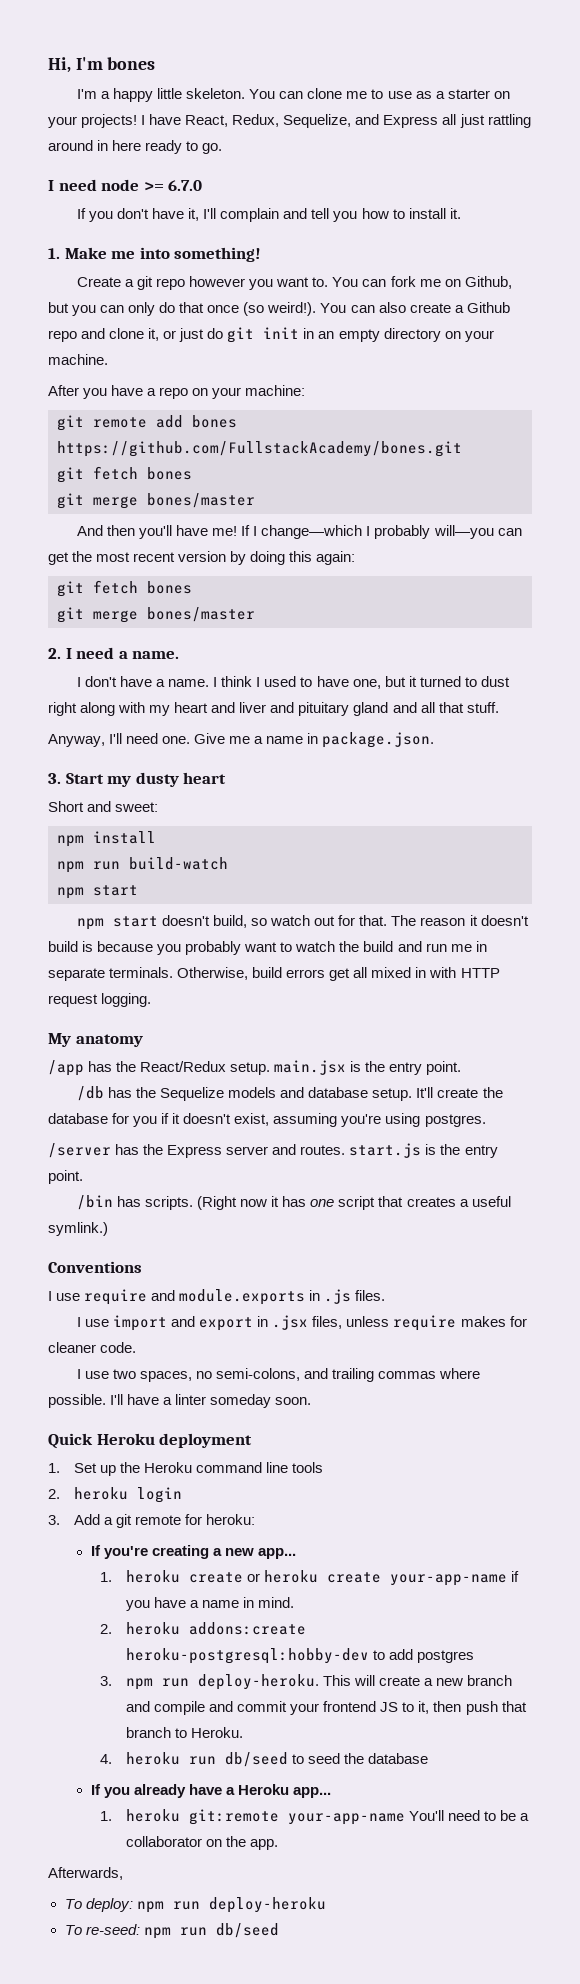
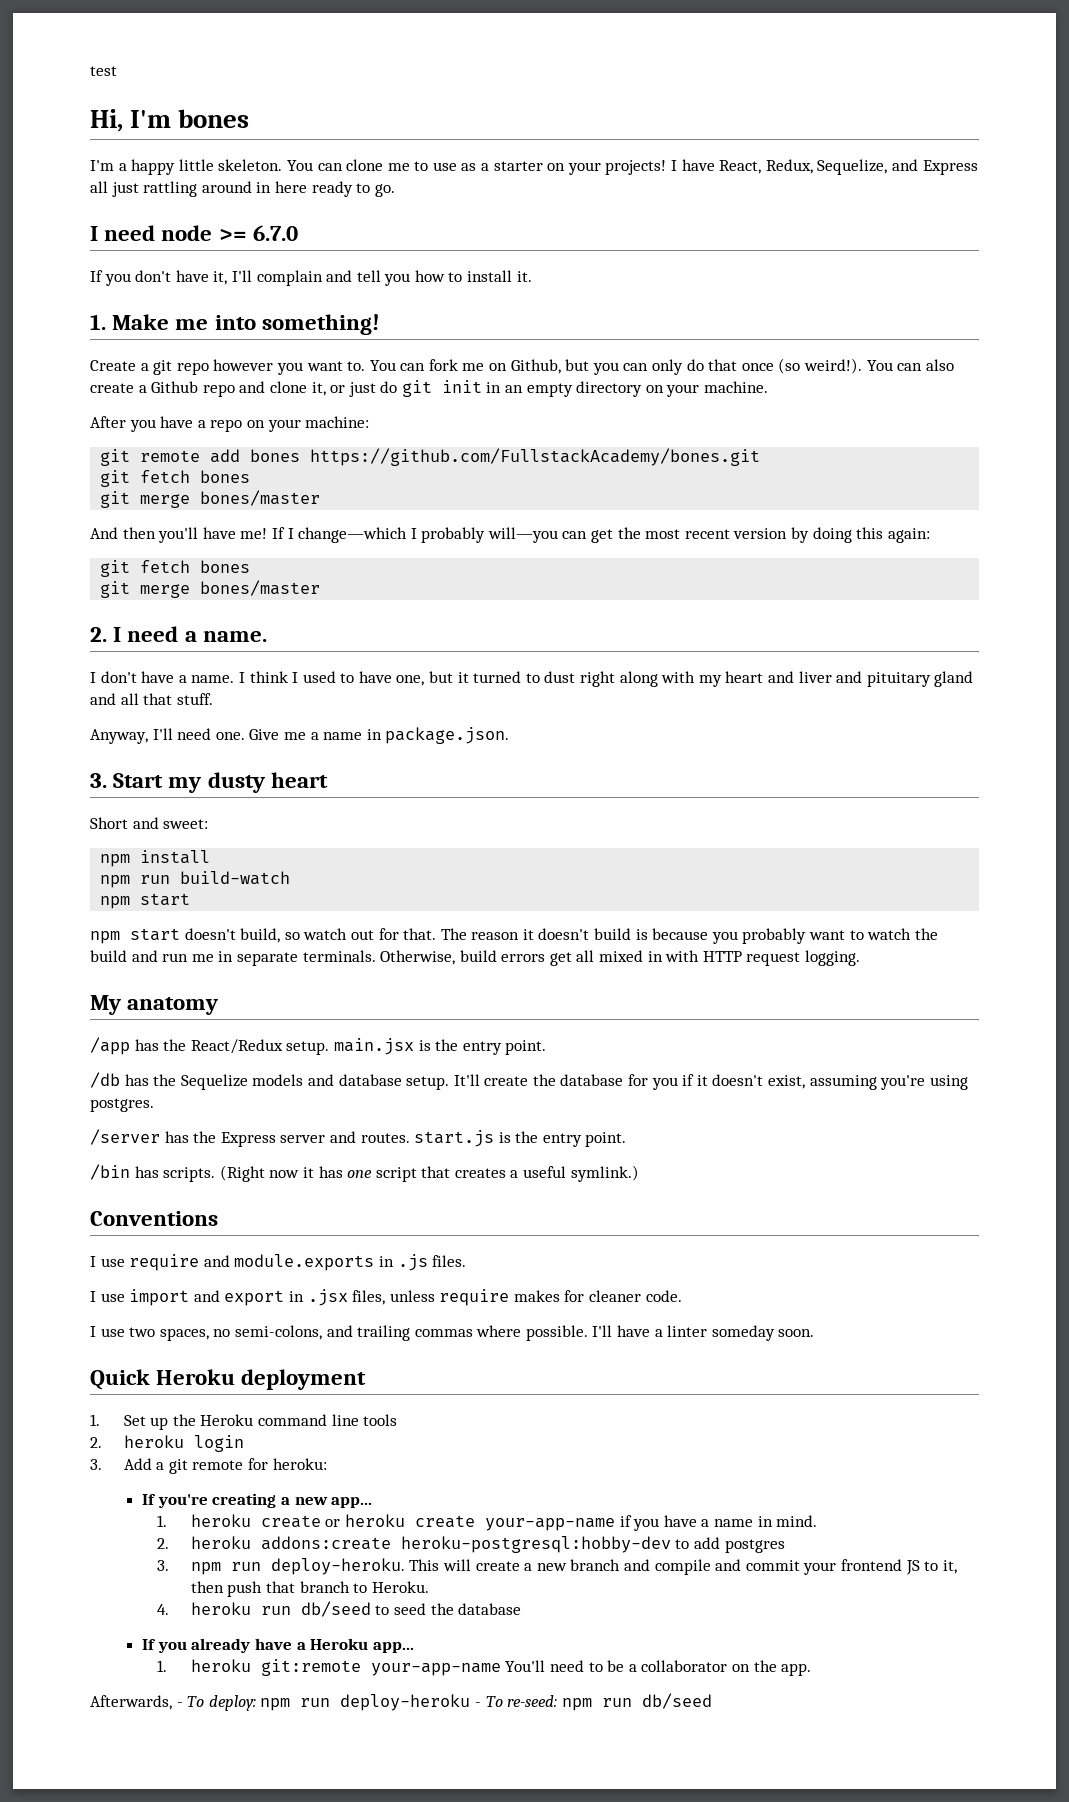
(48, 65) none -> [90,66,117,76] test //
(123, 1873) // -> [176,1702,183,1707] -
(326, 1905) // -> [474,1702,481,1707] -

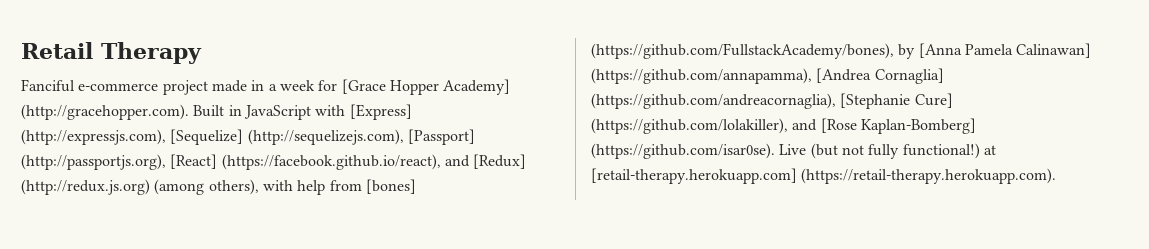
[90,66,117,76] [90,109,250,132] [90,159,978,175] [90,181,395,197] [90,225,298,241] [90,270,532,286] [90,314,380,335] [90,358,954,375] [90,380,769,397] [90,416,370,432] [100,448,761,466] [100,470,251,487] [100,490,321,508] [90,527,930,543] [100,560,251,577] [100,580,321,598] [90,626,267,642] [90,671,974,687] [90,693,213,705] [90,727,510,744] [90,772,328,793] [90,817,209,829] [100,850,211,867] [100,871,291,888] [100,893,191,909] [90,928,938,944] [90,950,861,966] [90,995,219,1015] [90,1037,547,1055] [90,1072,968,1090] [90,1098,154,1112] [90,1129,627,1147] [90,1164,639,1182] [90,1211,218,1226] [90,1254,467,1271] [90,1289,682,1306] [90,1325,815,1341] [90,1369,367,1390] [90,1414,398,1430] [90,1435,244,1452] [90,1458,327,1474] [142,1493,373,1508] [157,1514,818,1531] [157,1536,785,1553] [157,1558,957,1575] [190,1581,429,1597] [157,1601,522,1617] [142,1638,414,1653] [157,1659,812,1676] [90,1693,712,1711] test // Hi, I'm bones // I'm a happy little skeleton. You can clone me to use as a starter on your projects! I have React, Redux, Sequelize, and Express all just rattling around in here ready to go. // I need node >= 6.7.0 // If you don't have it, I'll complain and tell you how to install it. // 1. Make me into something! // Create a git repo however you want to. You can fork me on Github, but you can only do that once (so weird!). You can also create a Github repo and clone it, or just do git init in an empty directory on your machine. // After you have a repo on your machine: // git remote add bones https://github.com/FullstackAcademy/bones.git // git fetch bones // git merge bones/master // And then you'll have me! If I change—which I probably will—you can get the most recent version by doing this again: // git fetch bones // git merge bones/master // 2. I need a name. // I don't have a name. I think I used to have one, but it turned to dust right along with my heart and liver and pituitary gland and all that stuff. // Anyway, I'll need one. Give me a name in package.json. // 3. Start my dusty heart // Short and sweet: // npm install // npm run build-watch // npm start // npm start doesn't build, so watch out for that. The reason it doesn't build is because you probably want to watch the build and run me in separate terminals. Otherwise, build errors get all mixed in with HTTP request logging. // My anatomy // /app has the React/Redux setup. main.jsx is the entry point. // /db has the Sequelize models and database setup. It'll create the database for you if it doesn't exist, assuming you're using postgres. // /server has the Express server and routes. start.js is the entry point. // /bin has scripts. (Right now it has one script that creates a useful symlink.) // Conventions // I use require and module.exports in .js files. // I use import and export in .jsx files, unless require makes for cleaner code. // I use two spaces, no semi-colons, and trailing commas where possible. I'll have a linter someday soon. // Quick Heroku deployment // 1. Set up the Heroku command line tools // 2. heroku login // 3. Add a git remote for heroku: // If you're creating a new app... // 1. heroku create or heroku create your-app-name if you have a name in mind. // 2. heroku addons:create heroku-postgresql:hobby-dev to add postgres // 3. npm run deploy-heroku. This will create a new branch and compile and commit your frontend JS to it, then push that branch to Heroku. // 4. heroku run db/seed to seed the database // If you already have a Heroku app... // 1. heroku git:remote your-app-name You'll need to be a collaborator on the app. // Afterwards, - To deploy: npm run deploy-heroku - To re-seed: npm run db/seed -> [21,42,202,64] [21,79,511,95] [21,104,412,120] [21,129,475,145] [21,154,527,170] [21,179,416,195] [591,43,1092,59] [591,68,944,84] [591,93,953,109] [591,118,976,134] [591,143,996,159] [591,168,1057,184] Retail Therapy // Fanciful e-commerce project made in a week for [Grace Hopper Academy] (http://gracehopper.com). Built in JavaScript with [Express] (http://expressjs.com), [Sequelize] (http://sequelizejs.com), [Passport] (http://passportjs.org), [React] (https://facebook.github.io/react), and [Redux] (http://redux.js.org) (among others), with help from [bones] (https://github.com/FullstackAcademy/bones), by [Anna Pamela Calinawan] (https://github.com/annapamma), [Andrea Cornaglia] (https://github.com/andreacornaglia), [Stephanie Cure] (https://github.com/lolakiller), and [Rose Kaplan-Bomberg] (https://github.com/isar0se). Live (but not fully functional!) at [retail-therapy.herokuapp.com] (https://retail-therapy.herokuapp.com).

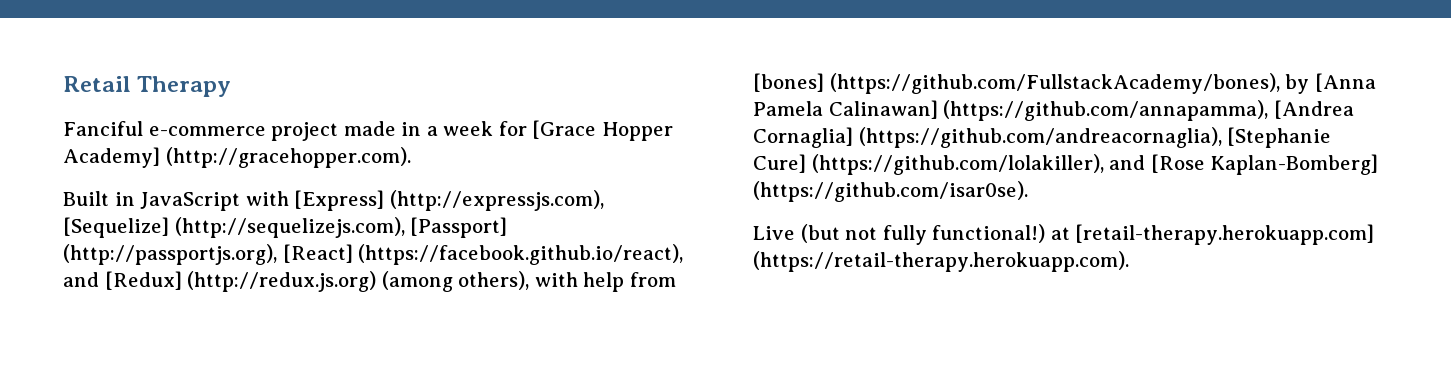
(189, 112) none -> (411, 157) //
(775, 151) none -> (1028, 191) //

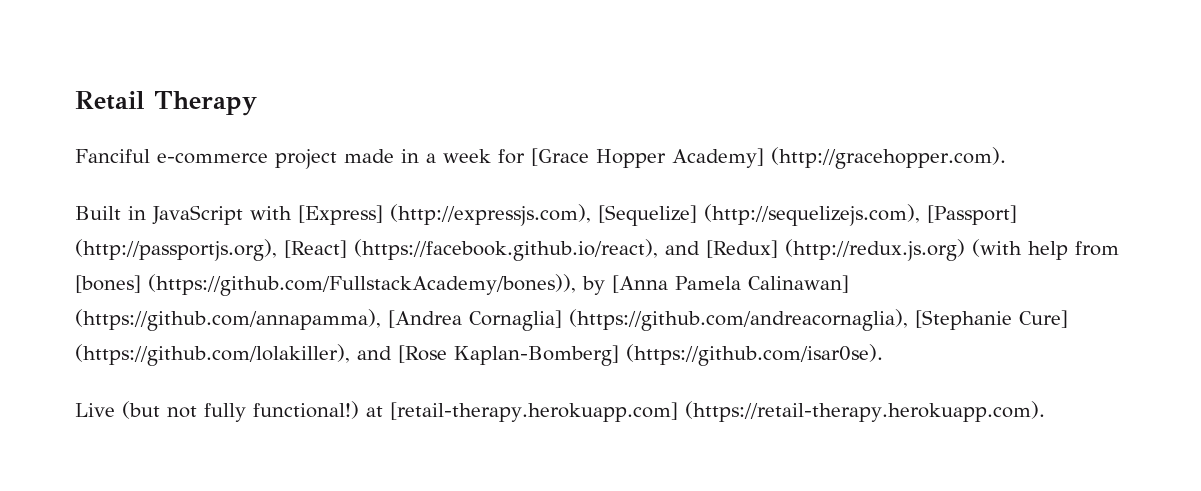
[381,271,578,292] (among others), with -> [972,239,1022,257] (with
[829,73,1280,94] (https://github.com/FullstackAcademy/bones), -> [148,274,576,296] (https://github.com/FullstackAcademy/bones)),

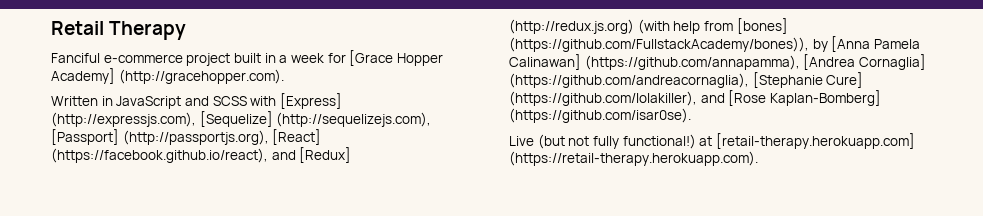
[344,149,394,163] made -> [233,53,261,63] built
[75,206,121,220] Built -> [51,96,98,106] Written
(243, 215) none -> [184,96,247,106] and SCSS

